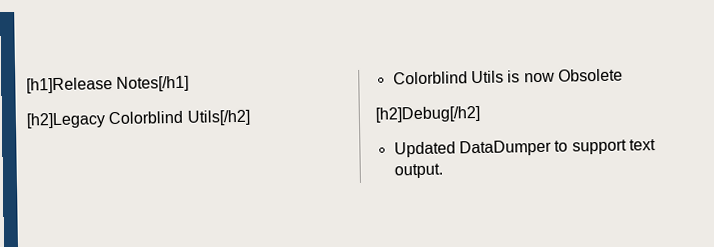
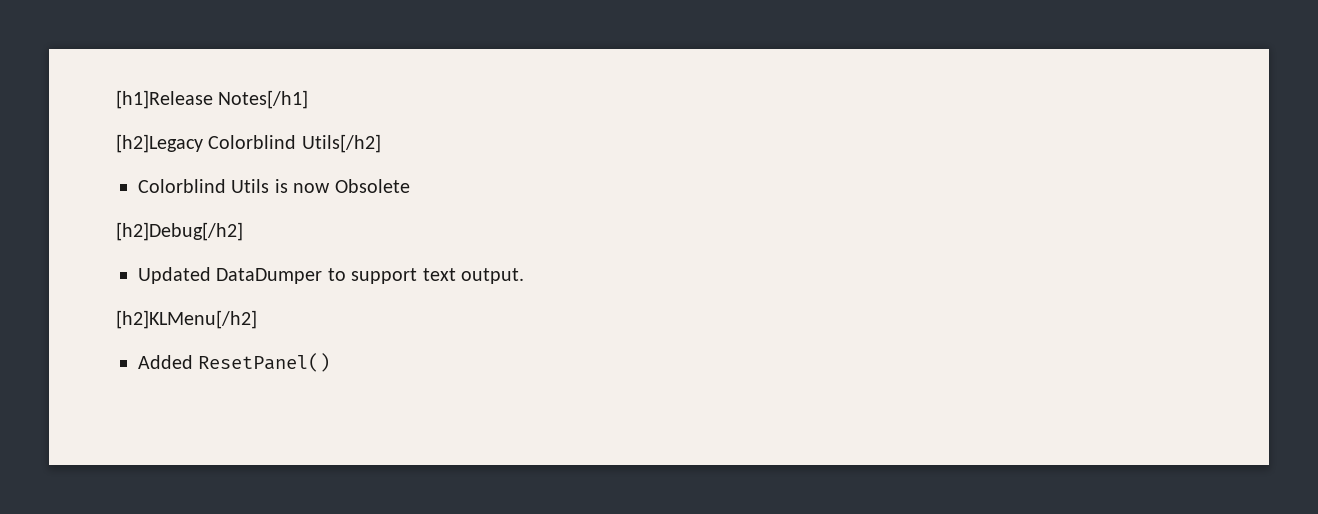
(443, 171) none -> [116,310,257,329] [138,353,331,372] // [h2]KLMenu[/h2] // Added ResetPanel()

